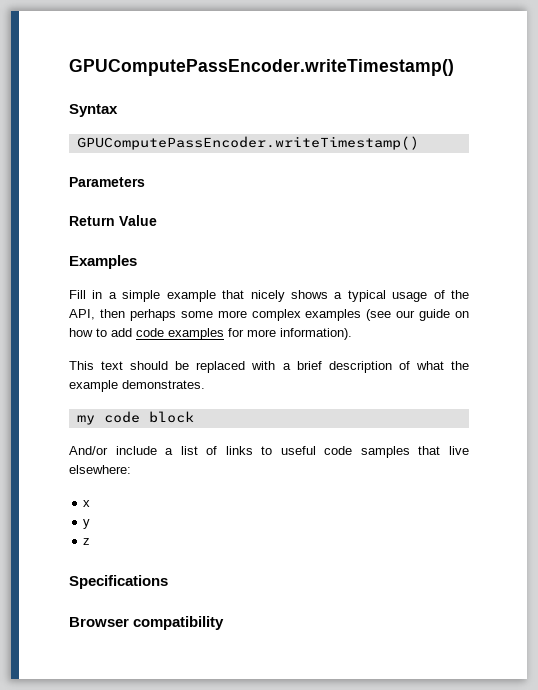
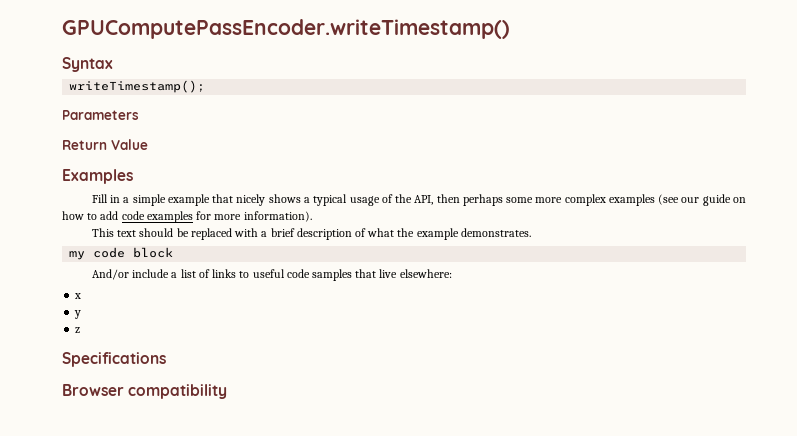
[76,136,419,150] GPUComputePassEncoder.writeTimestamp() -> [69,80,206,93] writeTimestamp();

